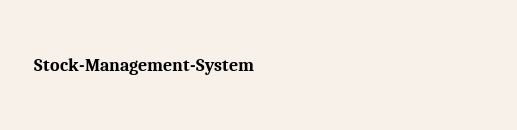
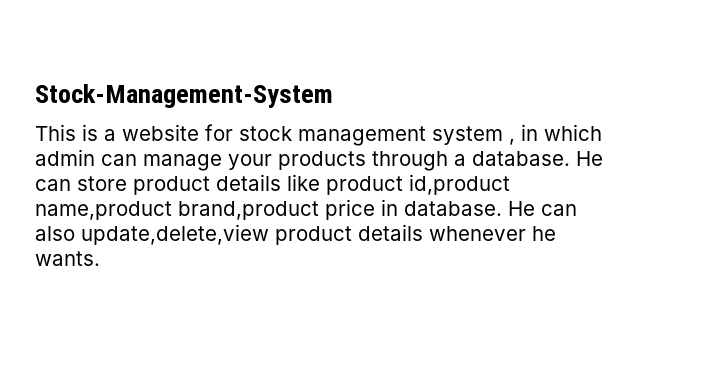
(254, 66) none -> [35,124,602,146] [35,149,603,171] [35,174,510,195] [35,199,577,220] [35,224,556,245] [35,251,100,266] // This is a website for stock management system , in which admin can manage your products through a database. He can store product details like product id,product name,product brand,product price in database. He can also update,delete,view product details whenever he wants.

